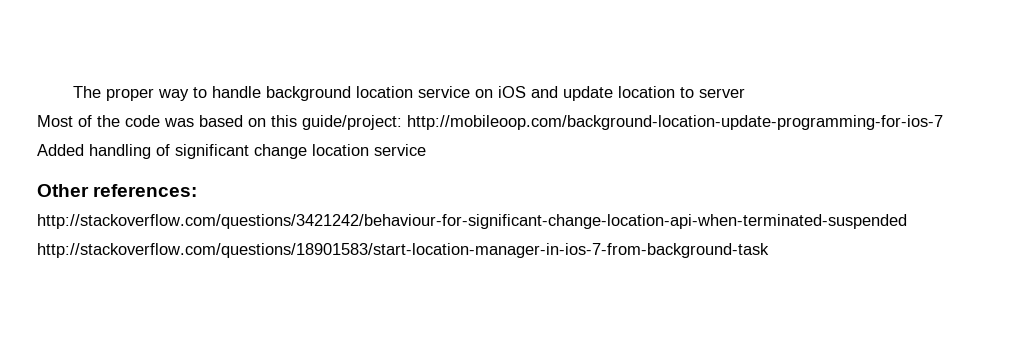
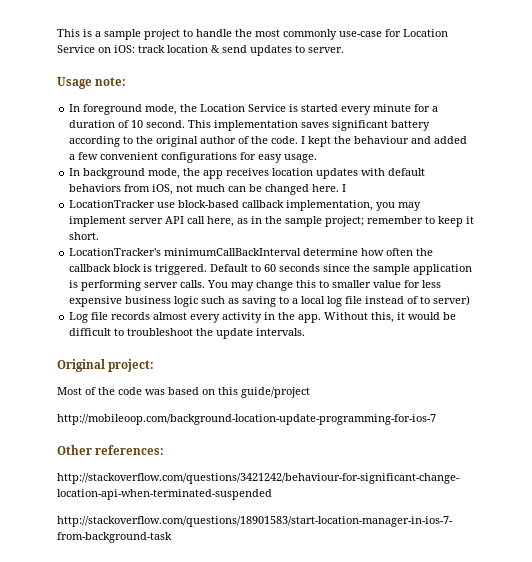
[72,86,745,101] The proper way to handle background location service on iOS and update location to server -> [57,29,448,40] [57,45,344,56] [57,77,127,89] [69,104,439,115] [69,120,431,131] [69,136,468,147] [69,152,318,163] [69,168,426,179] [69,184,347,195] [69,200,422,211] [69,216,475,227] [69,232,100,240] [69,248,434,256] [69,264,473,275] [69,280,442,291] [69,295,471,307] [69,312,457,323] [69,328,306,339] [57,359,155,372] This is a sample project to handle the most commonly use-case for Location Service on iOS: track location & send updates to server. // Usage note: // In foreground mode, the Location Service is started every minute for a duration of 10 second. This implementation saves significant battery according to the original author of the code. I kept the behaviour and added a few convenient configurations for easy usage. // In background mode, the app receives location updates with default behaviors from iOS, not much can be changed here. I // LocationTracker use block-based callback implementation, you may implement server API call here, as in the sample project; remember to keep it short. // LocationTracker's minimumCallBackInterval determine how often the callback block is triggered. Default to 60 seconds since the sample application is performing server calls. You may change this to smaller value for less expensive business logic such as saving to a local log file instead of to server) // Log file records almost every activity in the app. Without this, it would be difficult to troubleshoot the update intervals. // Original project:
[302,115,402,130] guide/project: -> [241,387,310,398] guide/project //
[37,144,426,159] // Added handling of significant change location service -> (436, 419) none

